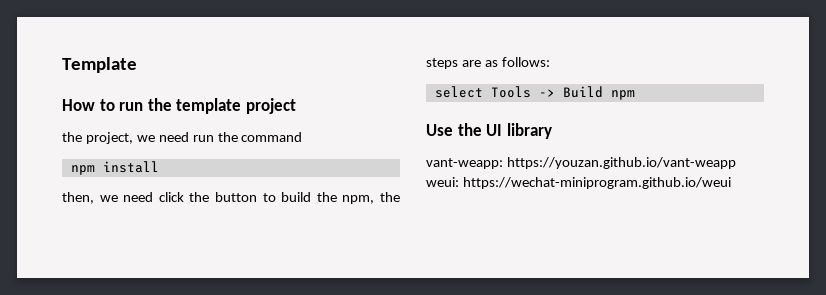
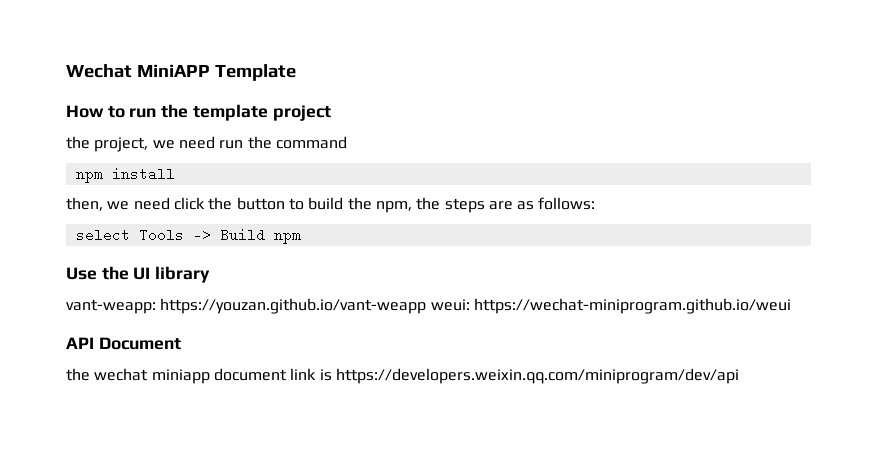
(62, 65) none -> [66,64,210,78] Wechat MiniAPP
(731, 183) none -> [66,337,181,350] [66,368,739,384] // API Document // the wechat miniapp document link is https://developers.weixin.qq.com/miniprogram/dev/api

